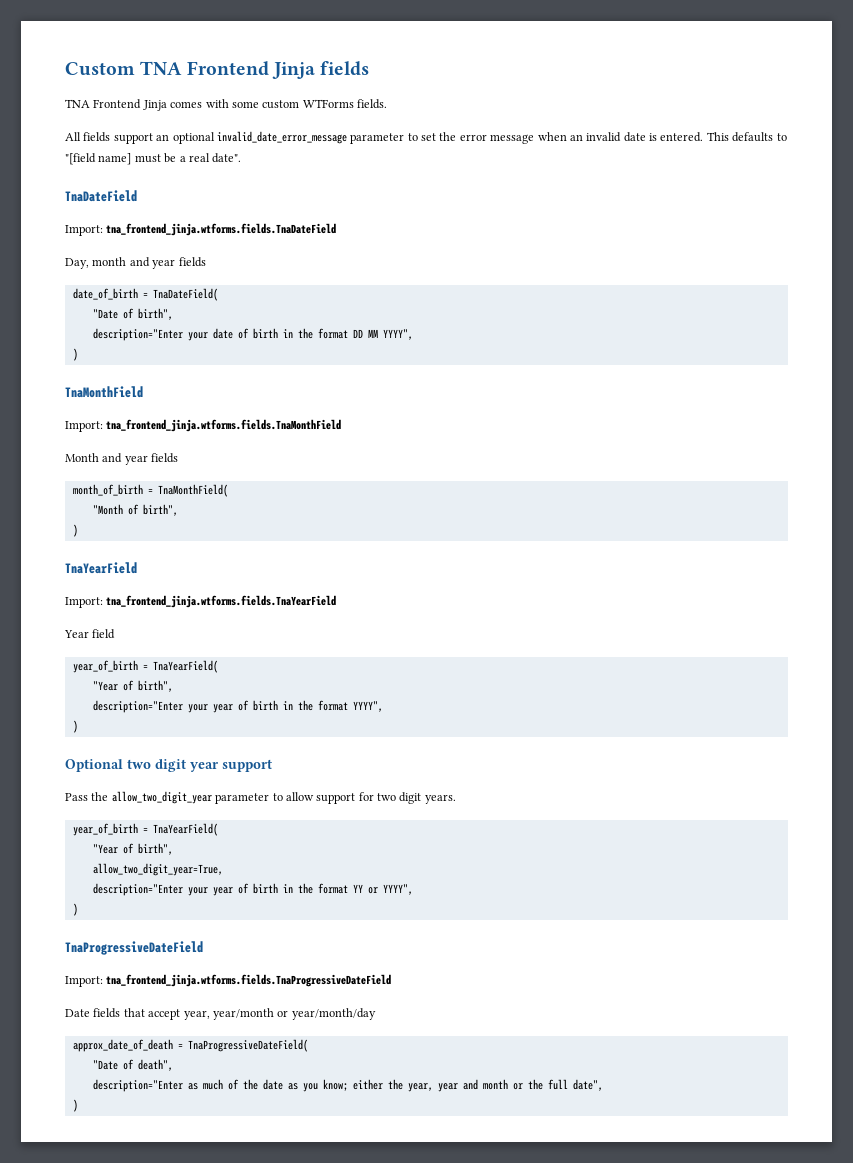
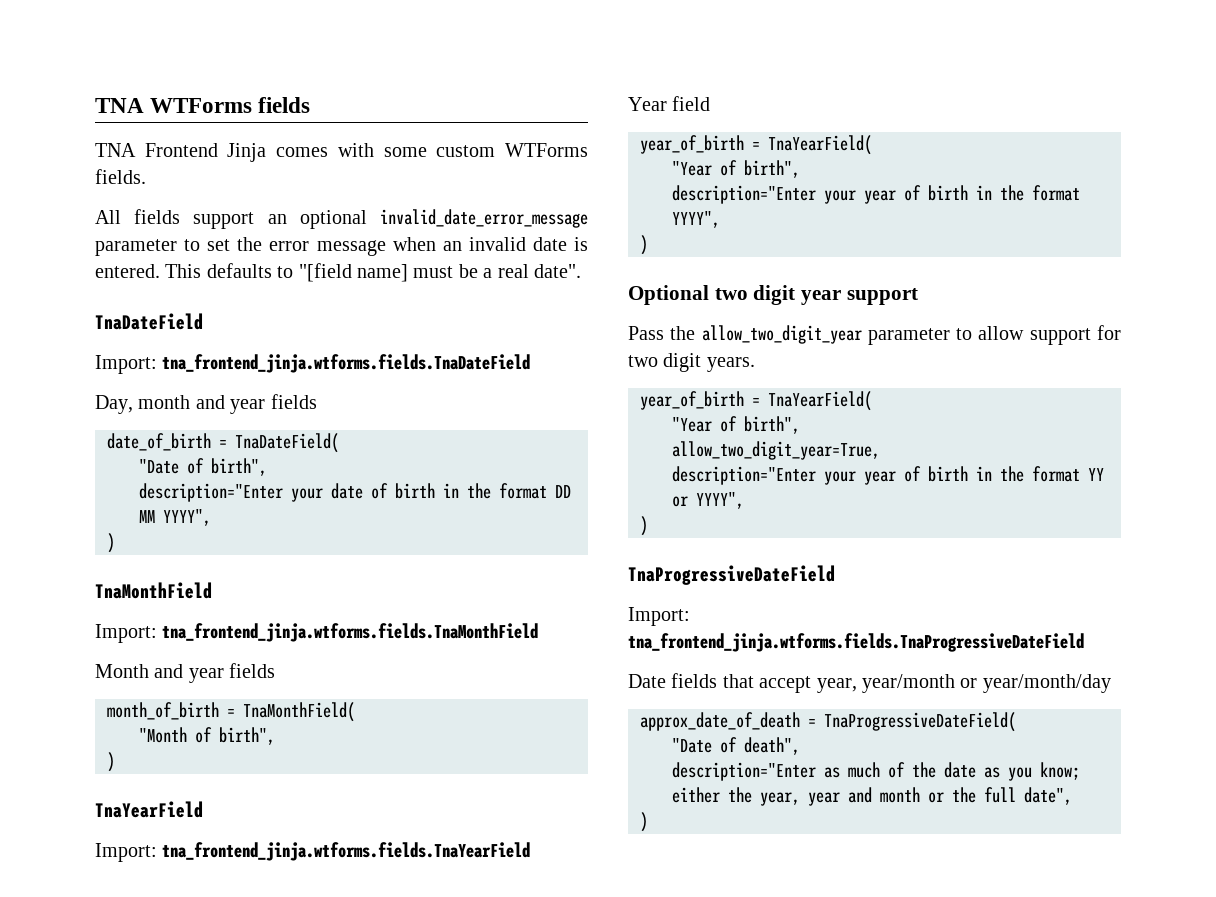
[65,61,315,79] Custom TNA Frontend Jinja -> [95,98,253,113] TNA WTForms

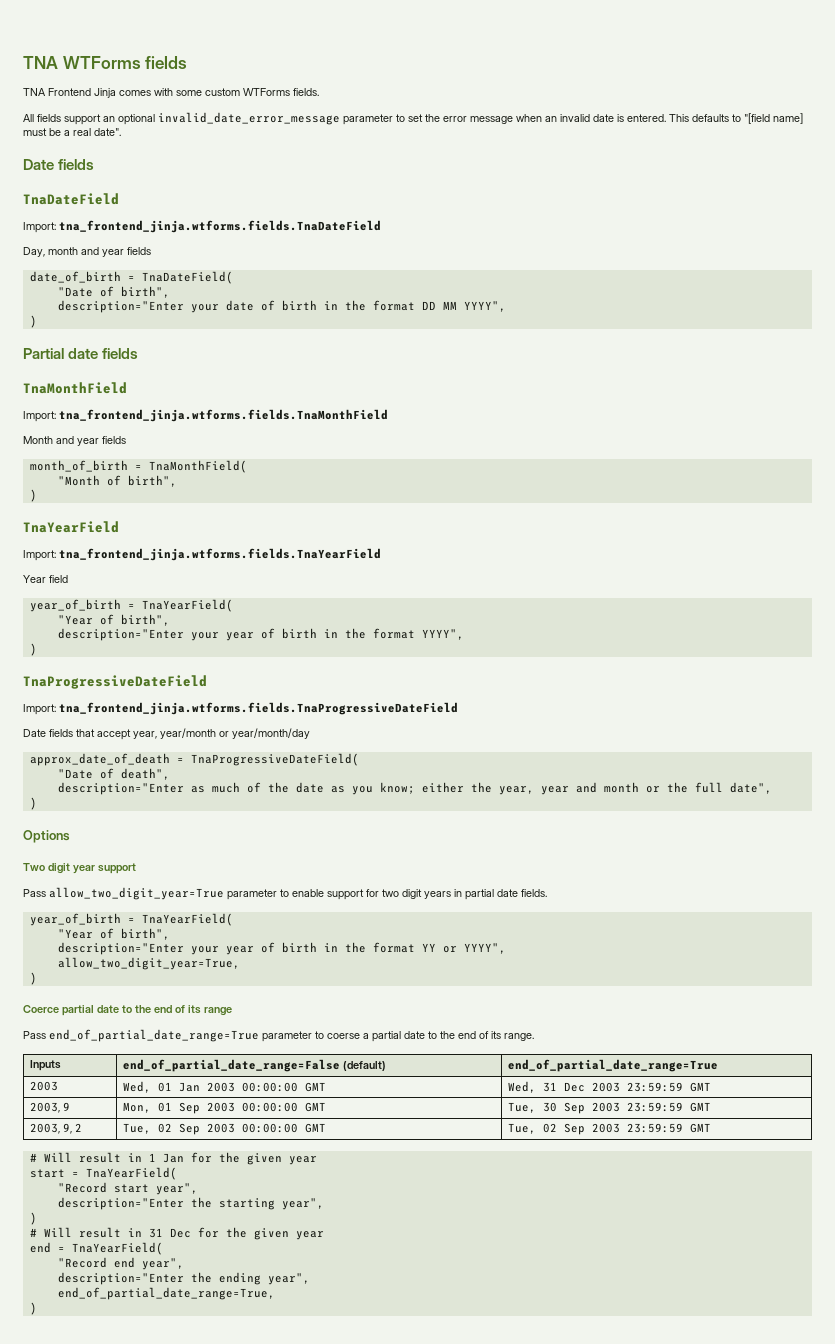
(581, 271) none -> [23,159,95,170] // Date fields
(115, 543) none -> [23,348,139,359] // Partial date fields
[628,285,918,305] [628,325,1121,345] [628,353,755,372] [640,391,872,411] [672,416,800,434] [672,441,880,460] [672,466,1104,485] [672,492,744,509] [640,516,648,536] // Optional two digit year support // Pass the allow_two_digit_year parameter to allow support for two digit years. // year_of_birth = TnaYearField( // "Year of birth", // allow_two_digit_year=True, // description="Enter your year of birth in the format YY or YYYY", // ) -> (37, 649) none
(648, 822) none -> [23,830,70,843] [23,863,136,874] [23,887,547,900] [29,913,233,926] [57,928,170,940] [57,942,506,955] [57,957,240,970] [29,972,37,985] [23,1005,232,1016] [23,1029,534,1042] [29,1060,61,1071] [122,1059,386,1072] [507,1059,718,1072] [29,1081,58,1091] [122,1081,326,1093] [507,1081,711,1093] [29,1102,70,1113] [122,1102,326,1114] [507,1102,711,1114] [29,1123,82,1134] [122,1123,326,1135] [507,1123,711,1135] [29,1152,317,1165] [29,1167,177,1180] [57,1182,198,1195] [57,1197,324,1210] [29,1212,37,1225] [29,1227,324,1240] [29,1242,163,1255] [57,1257,184,1270] [57,1272,310,1285] [57,1287,275,1300] [29,1302,37,1315] // Options // Two digit year support // Pass allow_two_digit_year=True parameter to enable support for two digit years in partial date fields. // year_of_birth = TnaYearField( // "Year of birth", // description="Enter your year of birth in the format YY or YYYY", // allow_two_digit_year=True, // ) // Coerce partial date to the end of its range // Pass end_of_partial_date_range=True parameter to coerse a partial date to the end of its range. // Inputs | end_of_partial_date_range=False (default) | end_of_partial_date_range=True // 2003 | Wed, 01 Jan 2003 00:00:00 GMT | Wed, 31 Dec 2003 23:59:59 GMT // 2003, 9 | Mon, 01 Sep 2003 00:00:00 GMT | Tue, 30 Sep 2003 23:59:59 GMT // 2003, 9, 2 | Tue, 02 Sep 2003 00:00:00 GMT | Tue, 02 Sep 2003 23:59:59 GMT // # Will result in 1 Jan for the given year // start = TnaYearField( // "Record start year", // description="Enter the starting year", // ) // # Will result in 31 Dec for the given year // end = TnaYearField( // "Record end year", // description="Enter the ending year", // end_of_partial_date_range=True, // )

